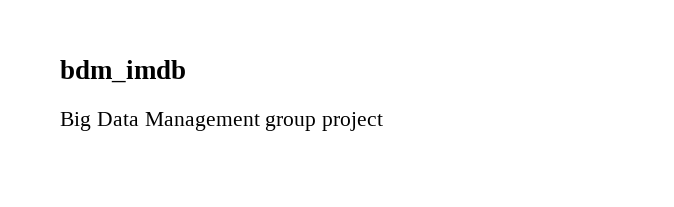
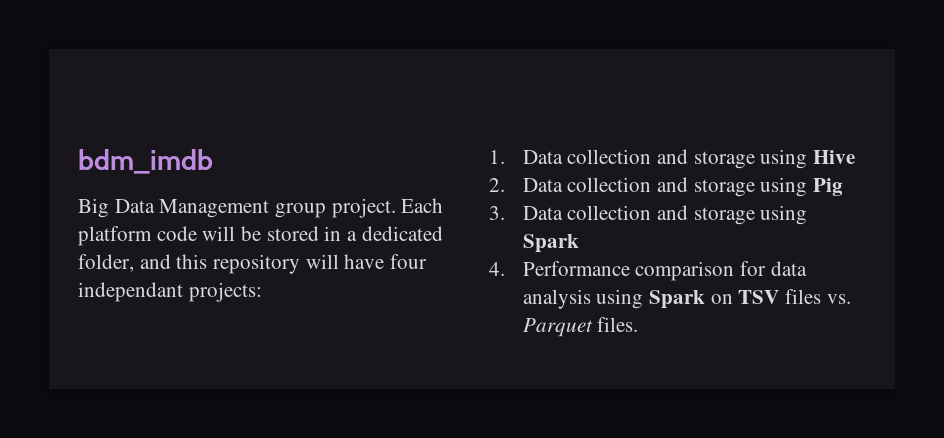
[322,112,384,131] project -> [331,198,444,218] [78,226,443,246] [78,254,428,274] [78,282,262,302] [489,149,855,169] [489,177,843,197] [489,205,808,225] [522,234,579,253] [489,261,807,281] [522,289,851,309] [522,317,639,337] project. Each platform code will be stored in a dedicated folder, and this repository will have four independant projects: // 1. Data collection and storage using Hive // 2. Data collection and storage using Pig // 3. Data collection and storage using Spark // 4. Performance comparison for data analysis using Spark on TSV files vs. Parquet files.

